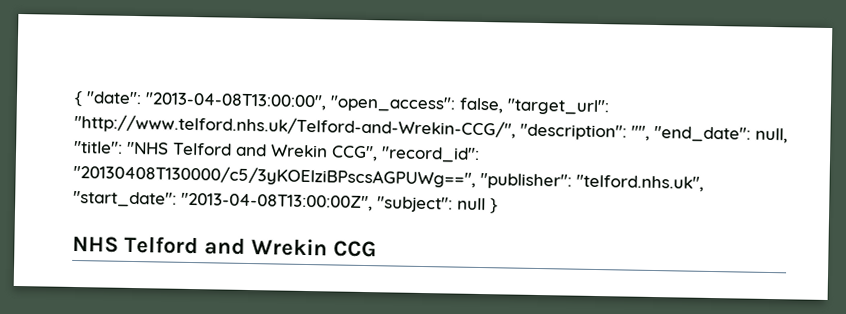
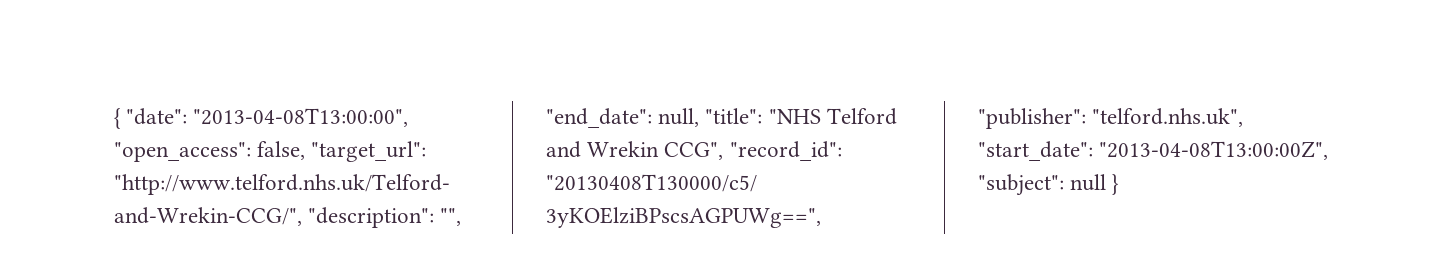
[72,235,377,258] // NHS Telford and Wrekin CCG -> (1120, 184) none

